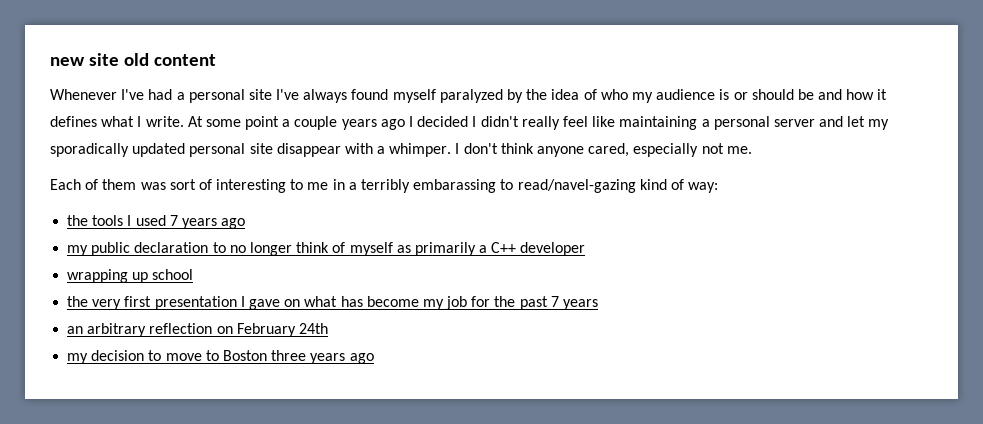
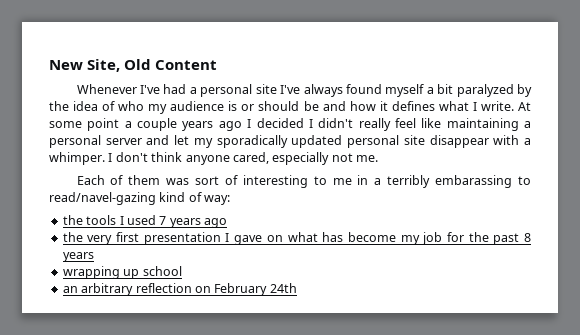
[50,53,217,66] new site old content -> [49,59,218,72] New Site, Old Content
(436, 96) none -> [426,84,454,94] a bit
[67,242,586,256] [67,269,194,283] // my public declaration to no longer think of myself as primarily a C++ developer // wrapping up school -> (227, 223) none
[550,296,599,310] 7 years -> [524,233,531,242] [62,252,94,262] [62,266,182,279] 8 years // wrapping up school
[67,350,374,364] // my decision to move to Boston three years ago -> (297, 288) none

